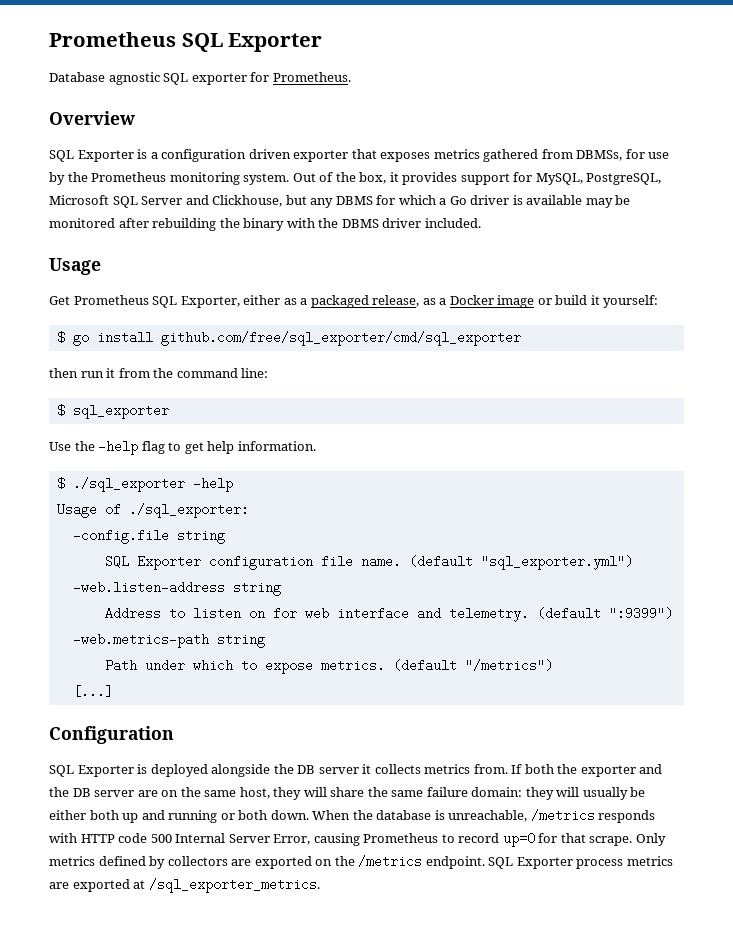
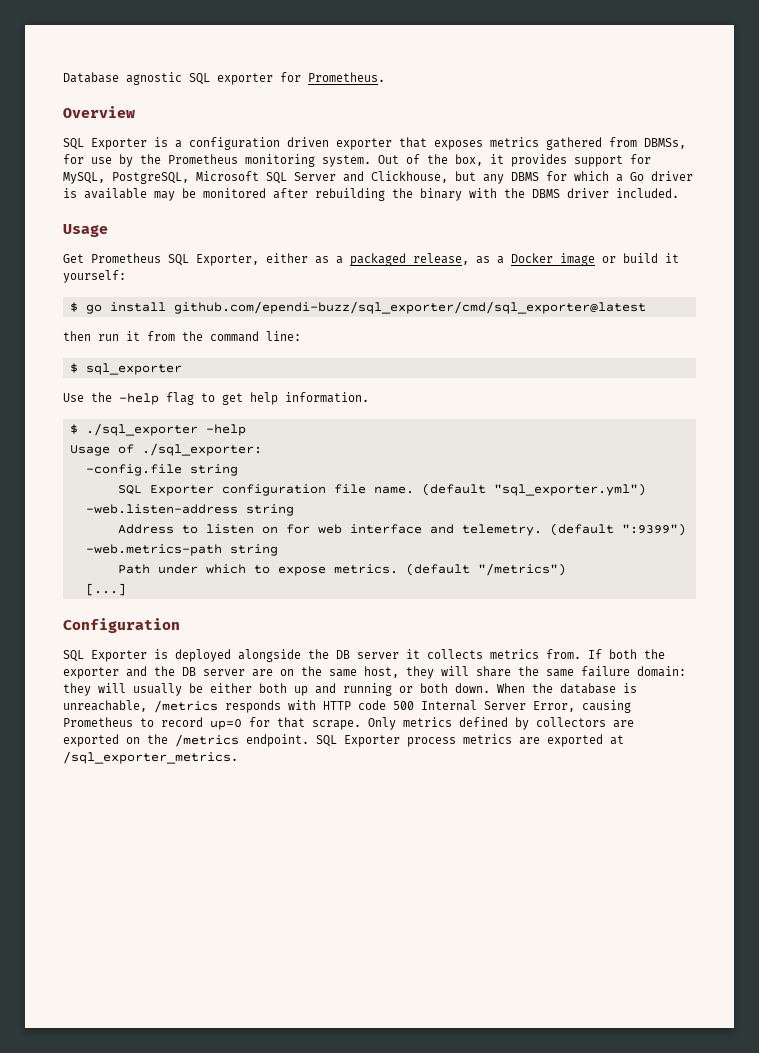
[49,32,323,52] Prometheus SQL Exporter // -> (63, 77) none
[160,331,521,346] github.com/free/sql_exporter/cmd/sql_exporter -> [173,301,646,314] github.com/ependi-buzz/sql_exporter/cmd/sql_exporter@latest

